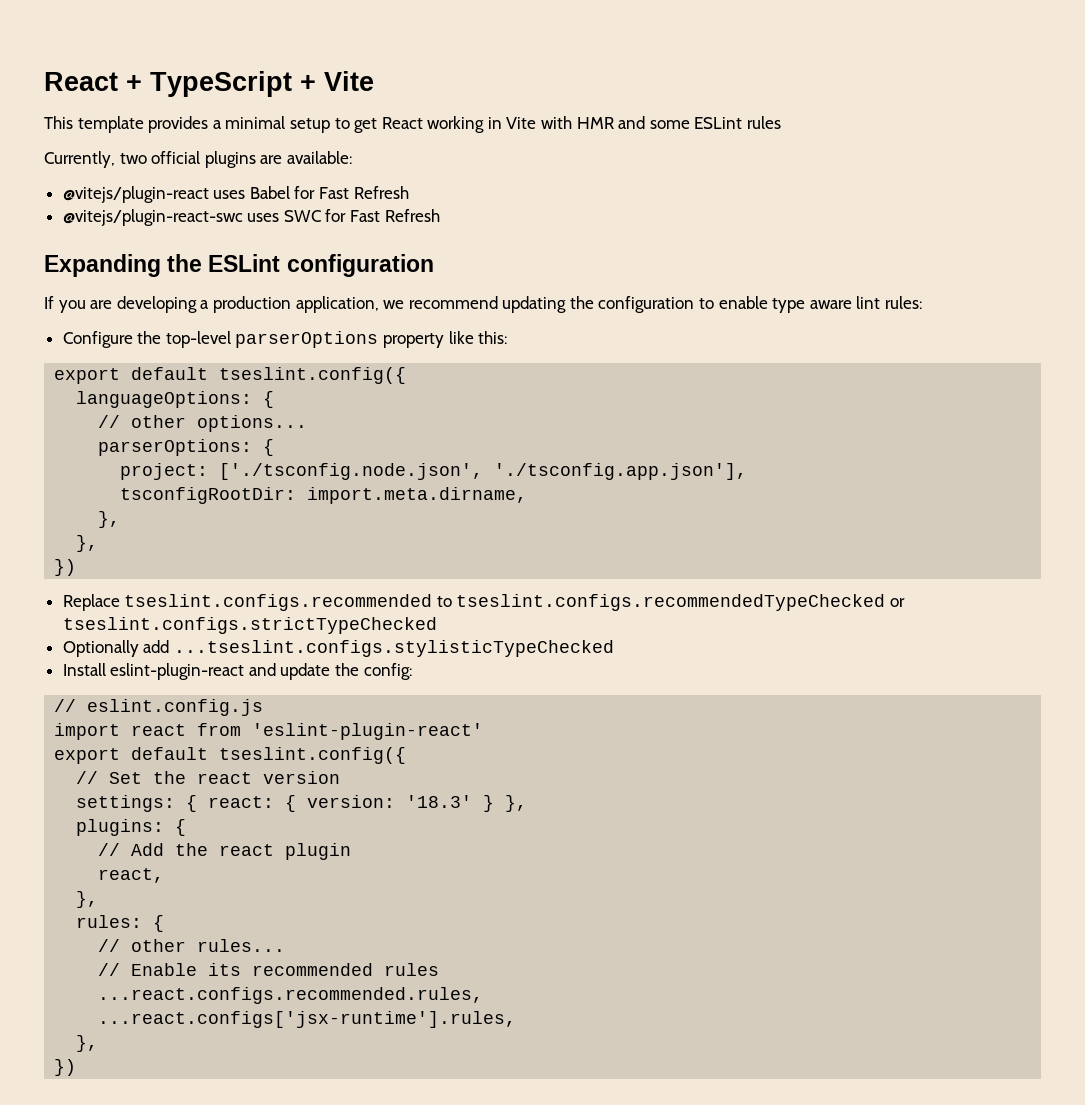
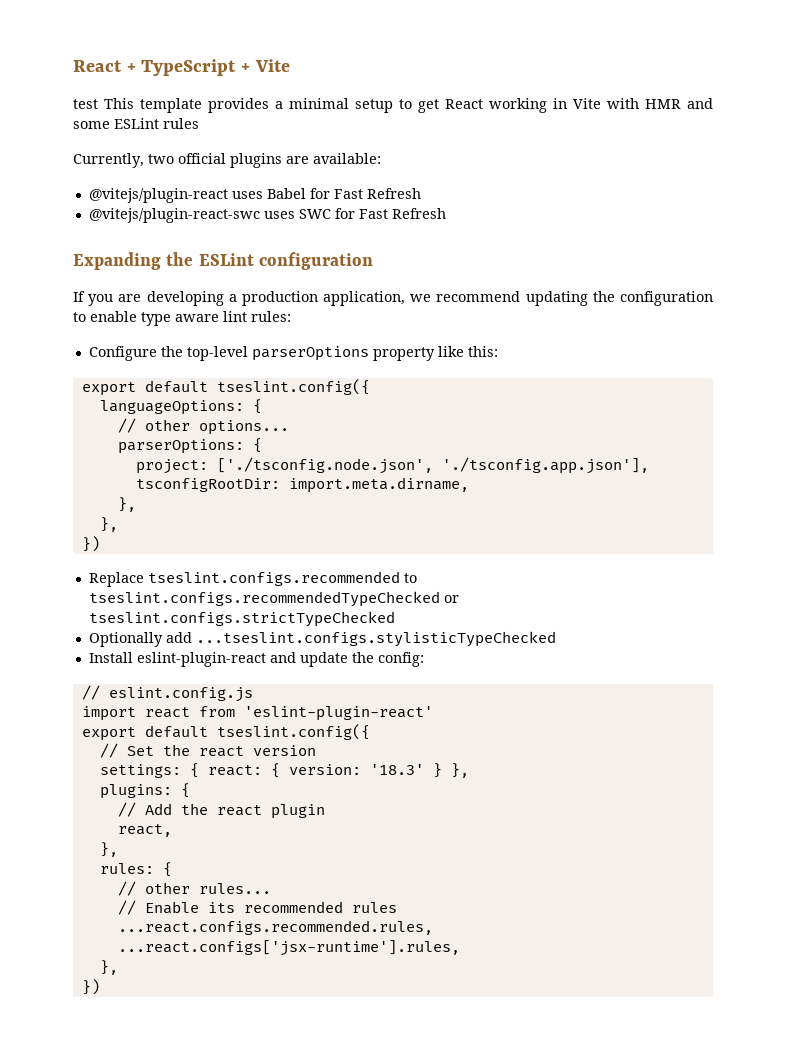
(374, 81) none -> [73,99,98,109] test

